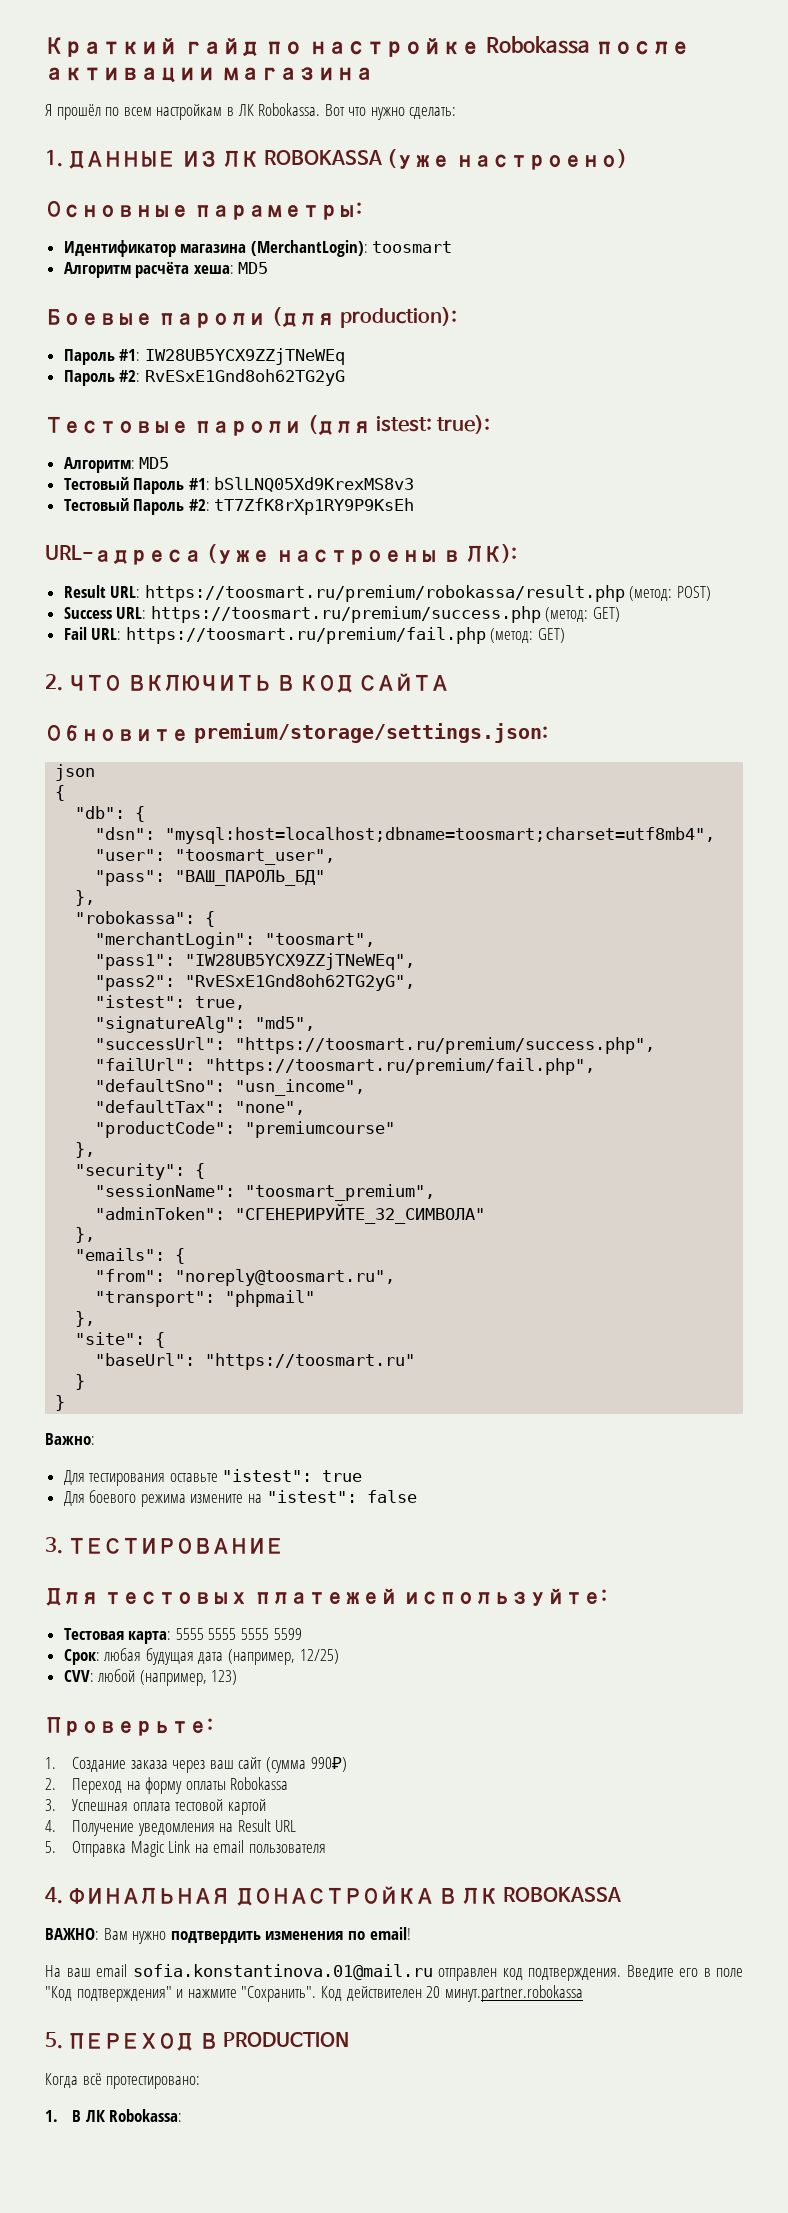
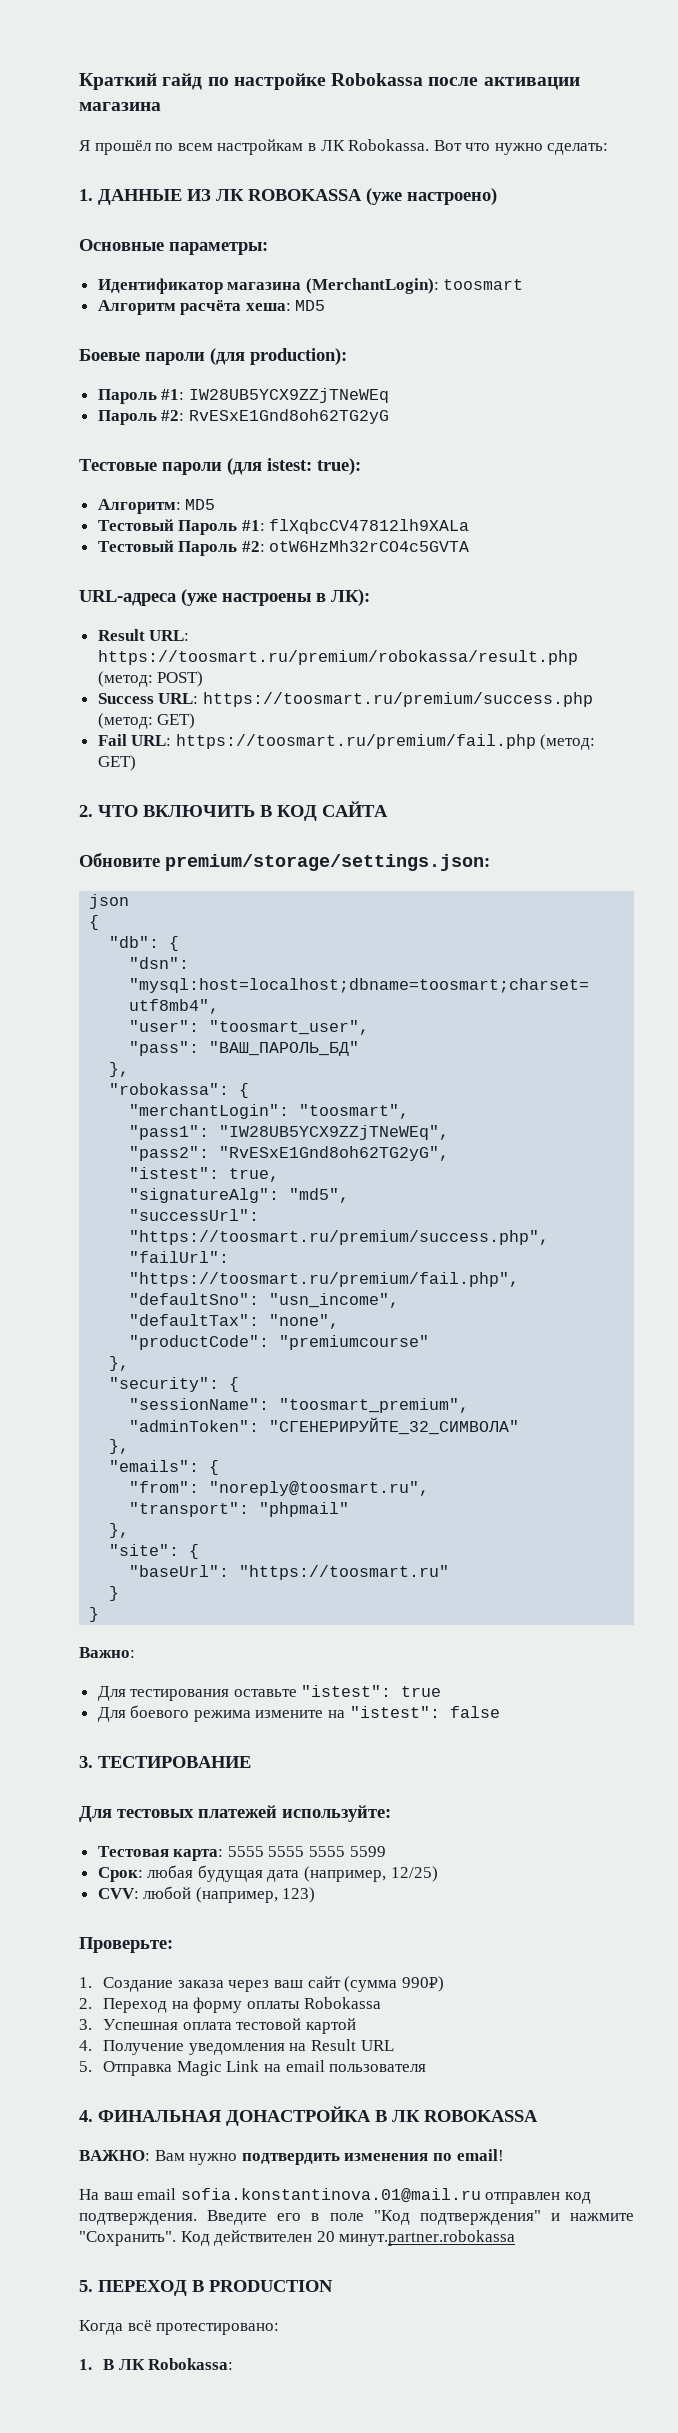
[214,477,415,492] bSlLNQ05Xd9KrexMS8v3 -> [269,519,470,534] flXqbcCV47812lh9XALa
[214,498,415,515] tT7ZfK8rXp1RY9P9KsEh -> [269,540,470,552] otW6HzMh32rCO4c5GVTA

